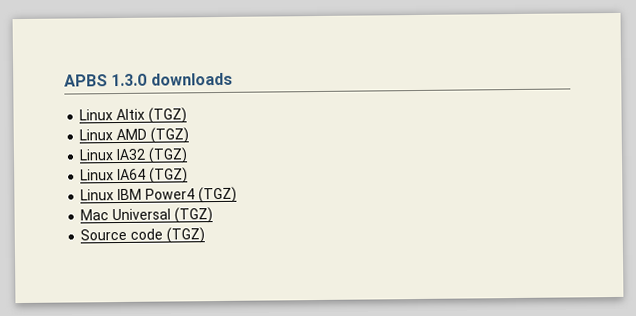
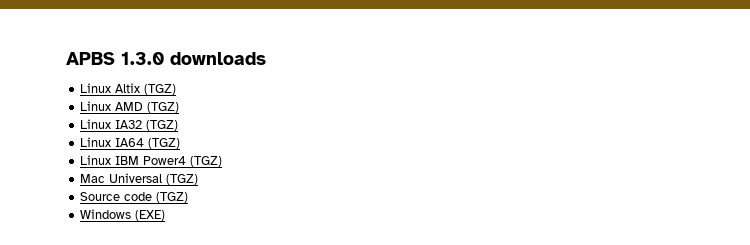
(206, 235) none -> [80,209,166,221] // Windows (EXE)

